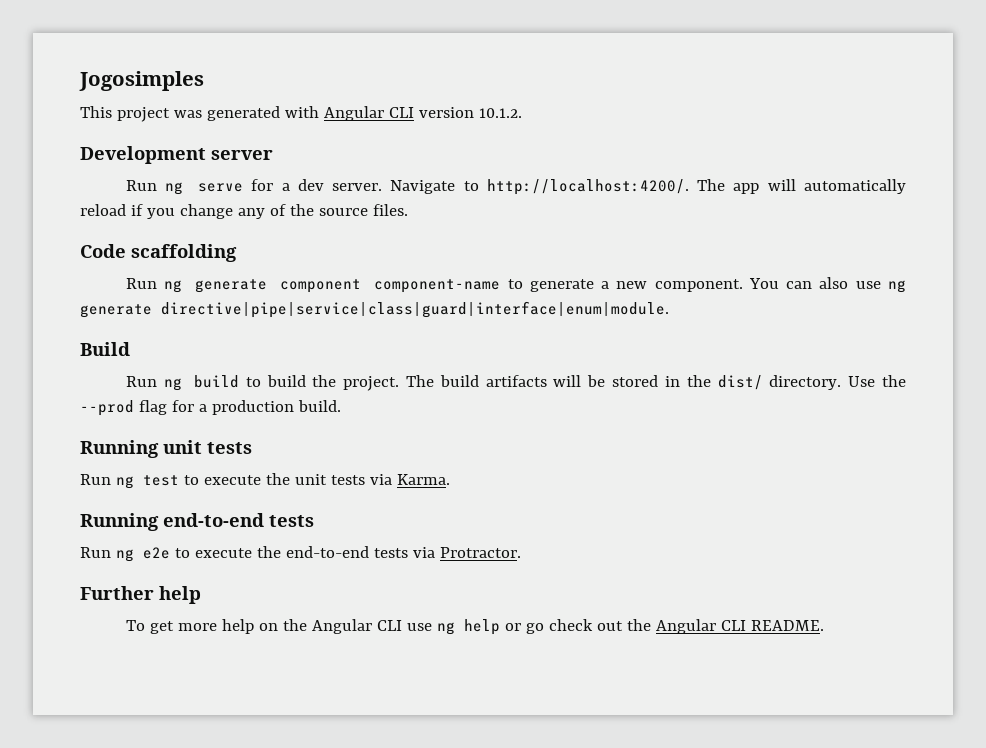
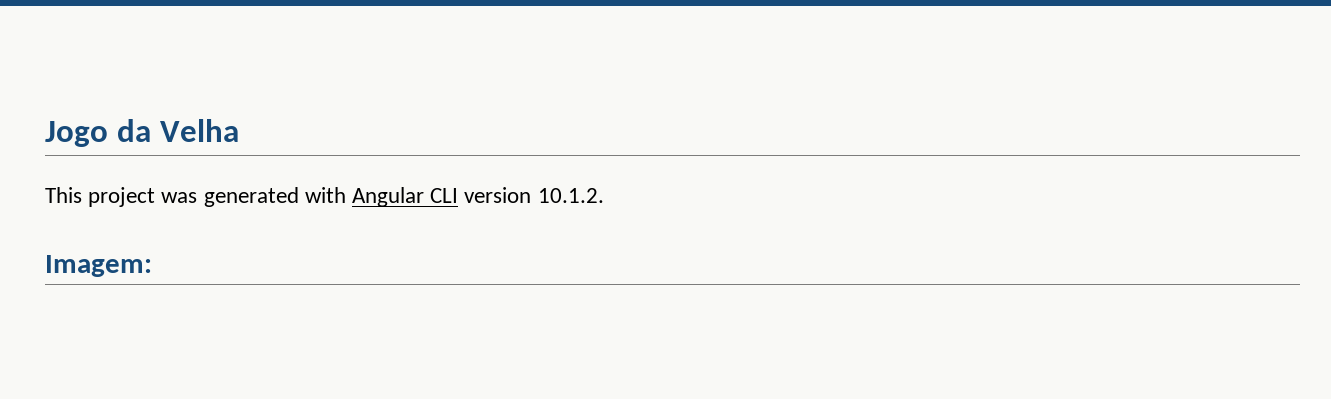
[79,71,204,91] Jogosimples -> [45,119,239,147] Jogo da Velha
[80,146,273,164] [125,179,906,195] [80,204,408,219] [80,244,237,262] [125,277,906,293] [80,301,669,318] [80,342,130,356] [125,375,906,391] [80,400,341,416] [80,440,252,458] [80,473,450,489] [80,513,314,531] [80,546,521,562] [80,586,201,604] [125,619,824,635] Development server // Run ng serve for a dev server. Navigate to http://localhost:4200/. The app will automatically reload if you change any of the source files. // Code scaffolding // Run ng generate component component-name to generate a new component. You can also use ng generate directive|pipe|service|class|guard|interface|enum|module. // Build // Run ng build to build the project. The build artifacts will be stored in the dist/ directory. Use the --prod flag for a production build. // Running unit tests // Run ng test to execute the unit tests via Karma. // Running end-to-end tests // Run ng e2e to execute the end-to-end tests via Protractor. // Further help // To get more help on the Angular CLI use ng help or go check out the Angular CLI README. -> [45,255,152,277] Imagem:

